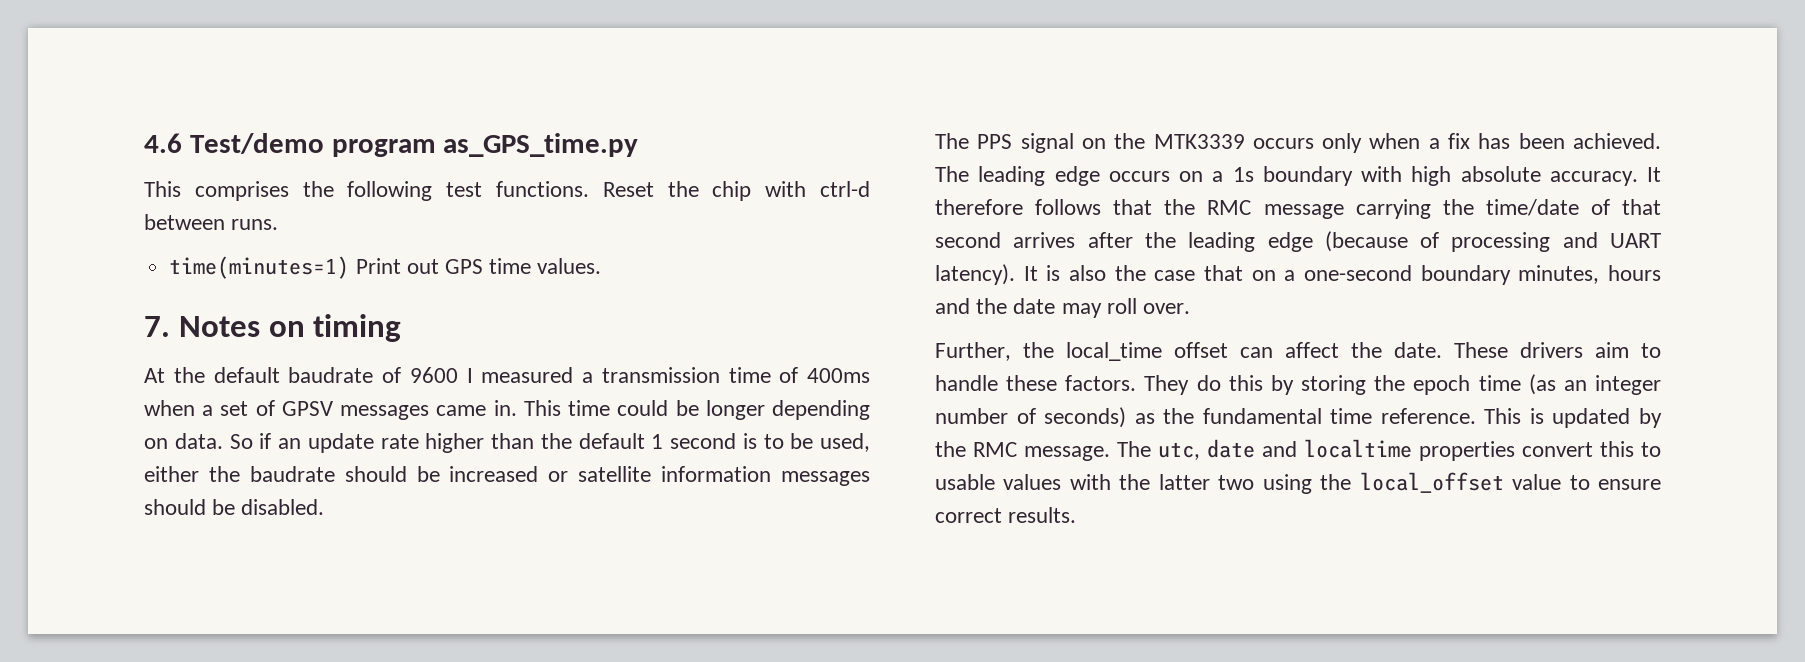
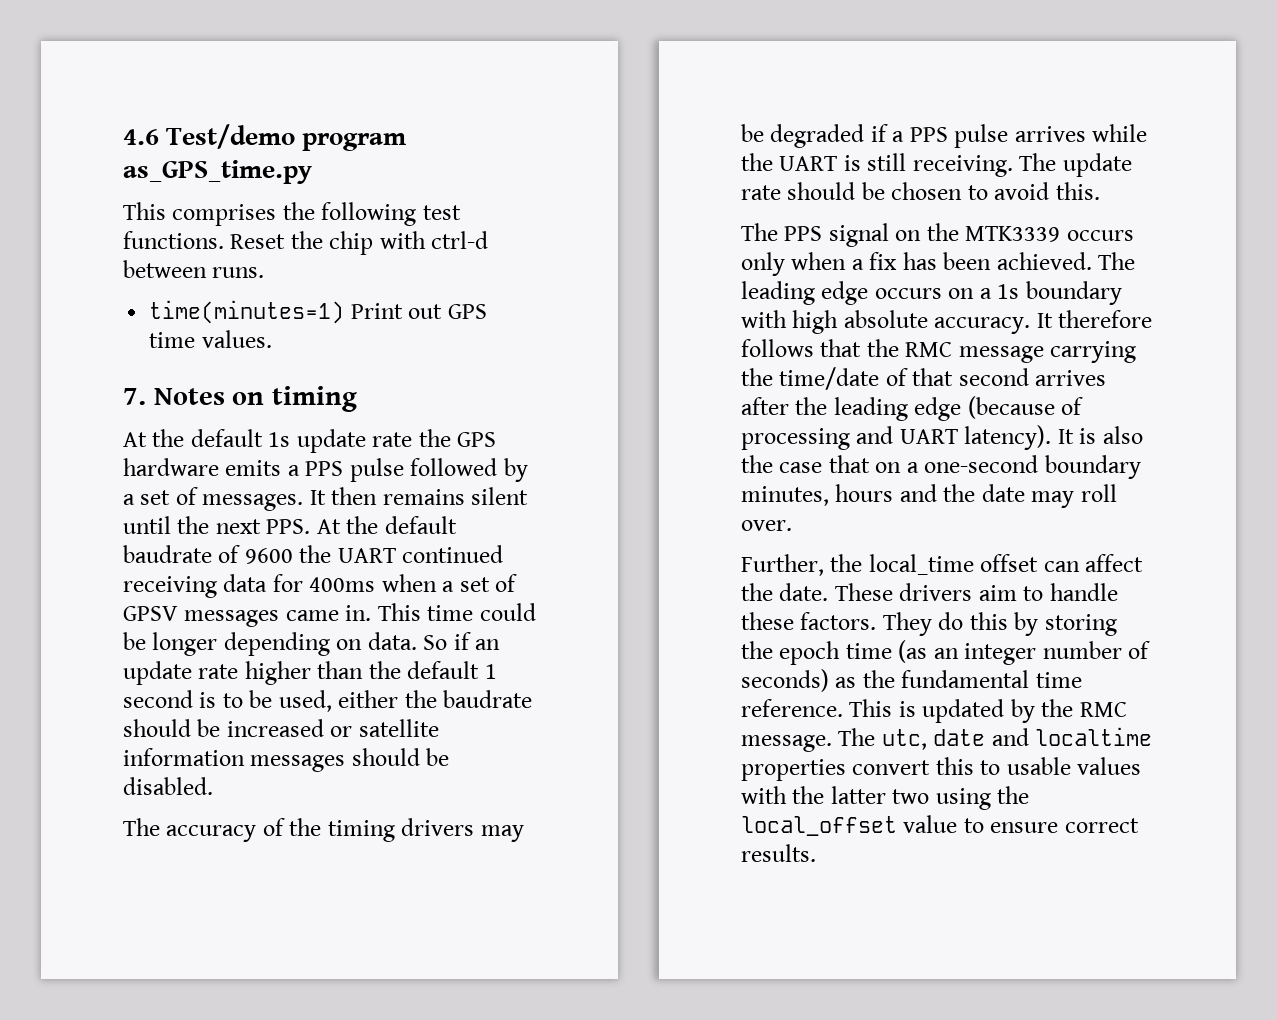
[288,367,799,383] baudrate of 9600 I measured a transmission time of -> [268,429,497,453] [123,458,528,482] [123,487,529,511] [123,516,457,534] [123,545,504,564] [123,574,303,598] 1s update rate the GPS hardware emits a PPS pulse followed by a set of messages. It then remains silent until the next PPS. At the default baudrate of 9600 the UART continued receiving data for
(325, 507) none -> [123,818,524,842] [741,124,1148,148] [741,153,1132,177] [741,182,1100,200] // The accuracy of the timing drivers may be degraded if a PPS pulse arrives while the UART is still receiving. The update rate should be chosen to avoid this.

